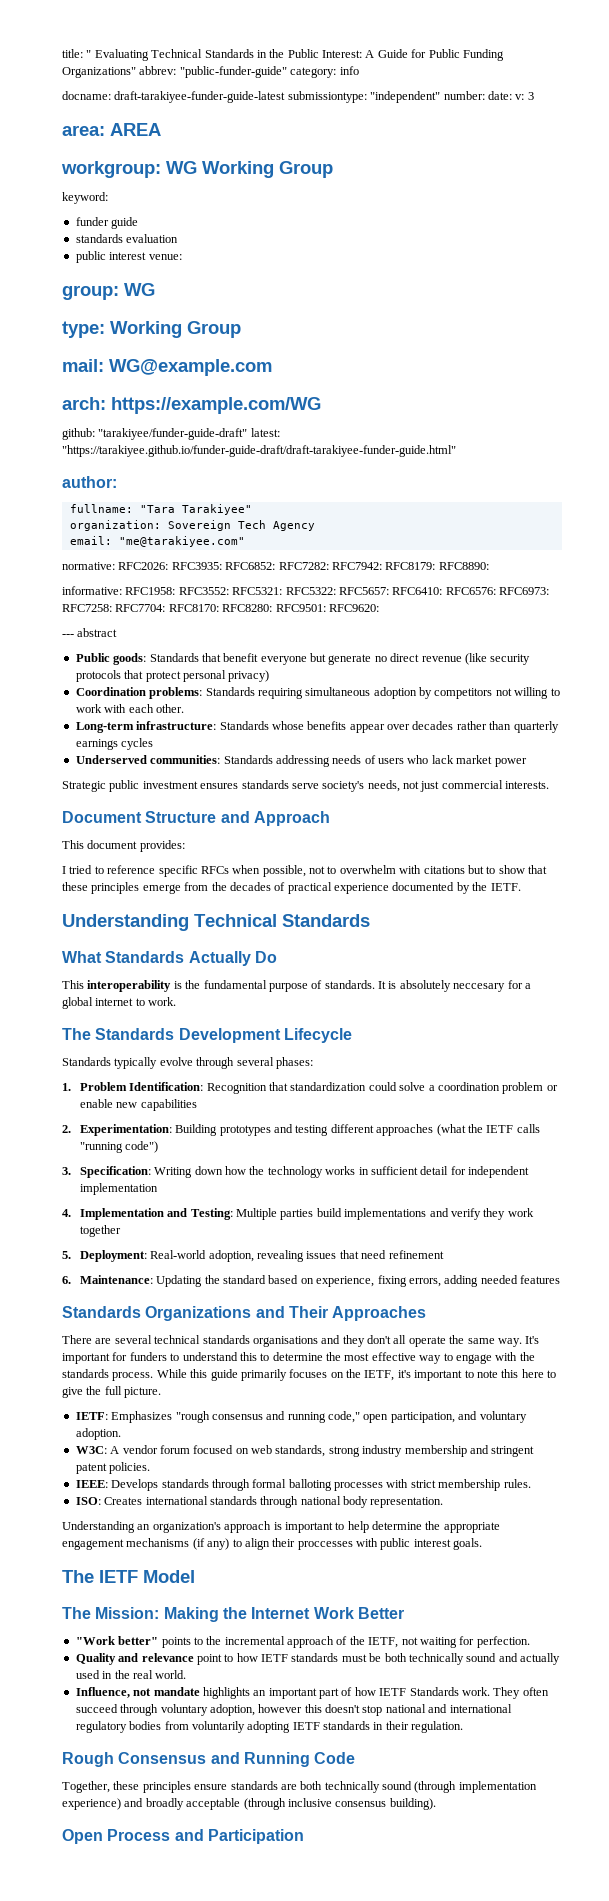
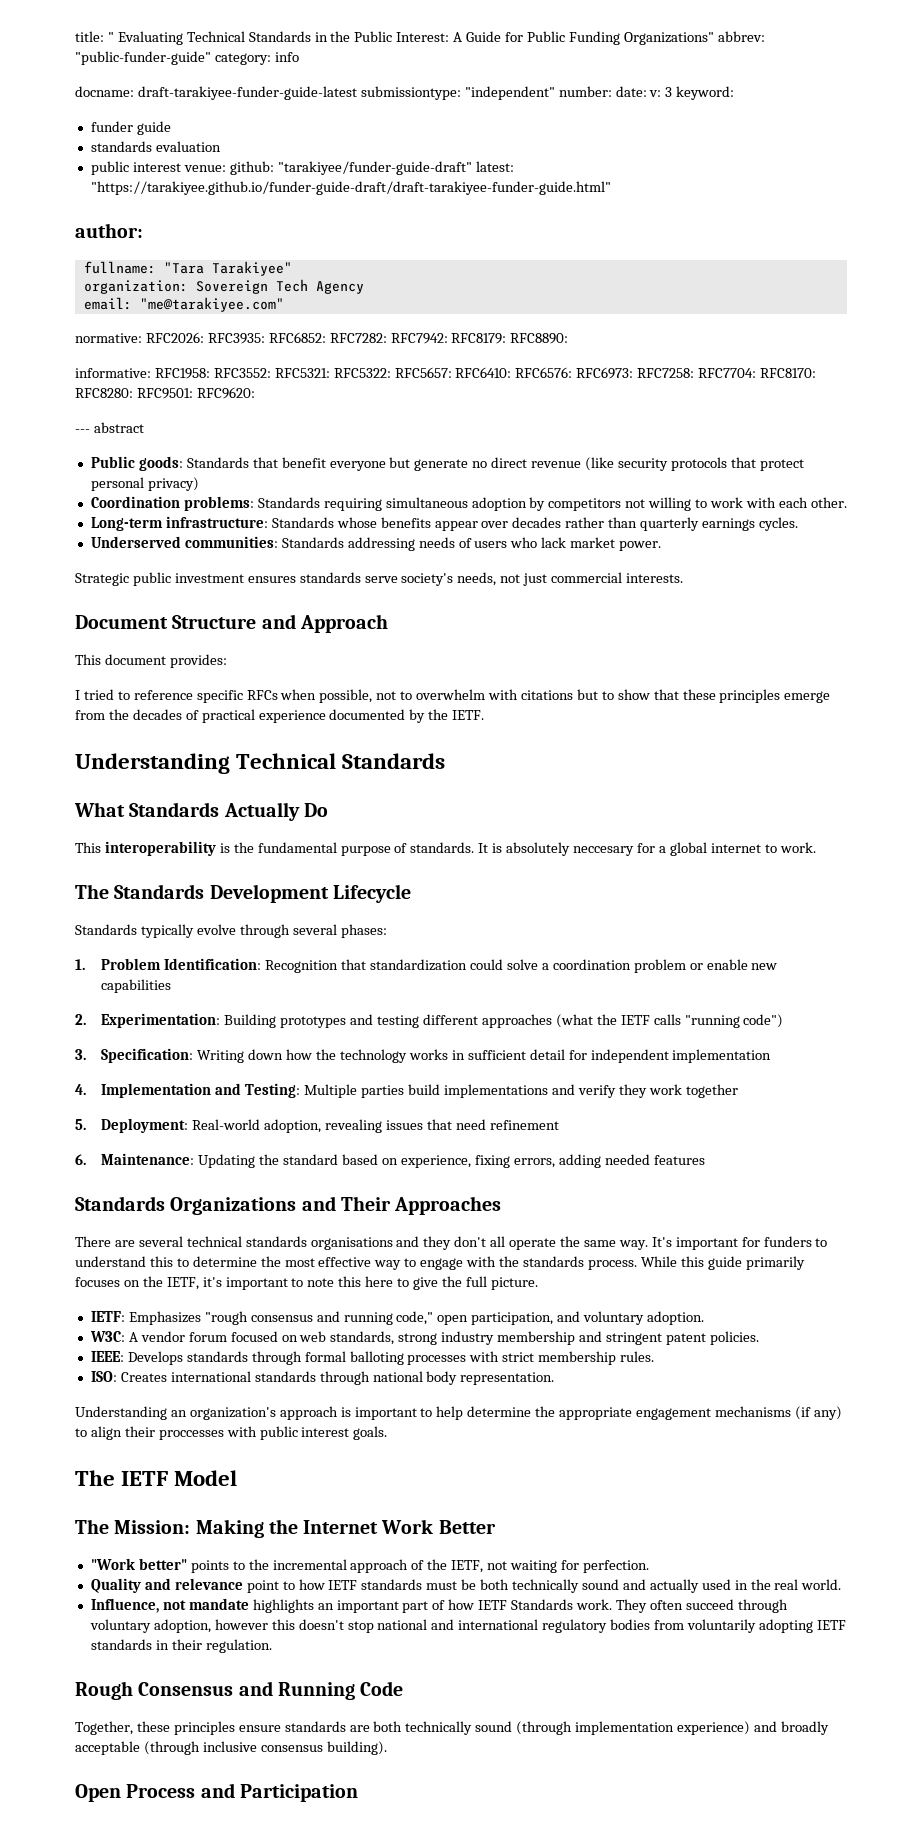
[62,123,161,136] [61,161,333,178] // area: AREA // workgroup: WG Working Group // -> (673, 92) none
[62,283,155,300] [62,321,241,338] [62,359,272,376] [62,397,321,414] // group: WG // type: Working Group // mail: WG@example.com // arch: https://example.com/WG // -> (226, 168) none
[121,738,154,750] cycles -> [758,517,798,531] cycles.
[494,758,527,767] power -> [619,541,662,551] power.

